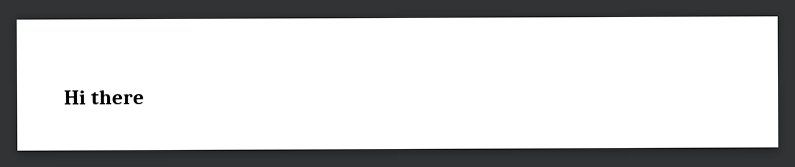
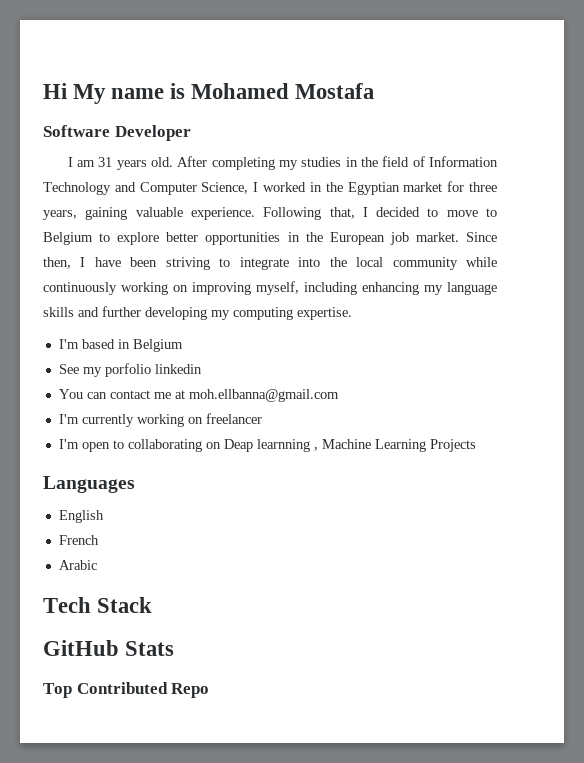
[90,89,145,105] there -> [73,83,375,104] [43,125,191,141] [67,156,499,170] [43,181,497,195] [43,207,498,220] [43,232,498,245] [43,257,497,270] [43,281,497,295] [43,306,352,320] [58,339,183,352] [58,363,202,377] [58,389,339,402] [58,413,262,427] [58,439,476,452] [43,476,135,493] [58,510,104,523] [58,535,99,545] [58,560,97,570] [43,597,153,613] [43,640,175,656] [43,682,210,698] My name is Mohamed Mostafa // Software Developer // I am 31 years old. After completing my studies in the field of Information Technology and Computer Science, I worked in the Egyptian market for three years, gaining valuable experience. Following that, I decided to move to Belgium to explore better opportunities in the European job market. Since then, I have been striving to integrate into the local community while continuously working on improving myself, including enhancing my language skills and further developing my computing expertise. // I'm based in Belgium // See my porfolio linkedin // You can contact me at moh.ellbanna@gmail.com // I'm currently working on freelancer // I'm open to collaborating on Deap learnning , Machine Learning Projects // Languages // English // French // Arabic // Tech Stack // GitHub Stats // Top Contributed Repo

